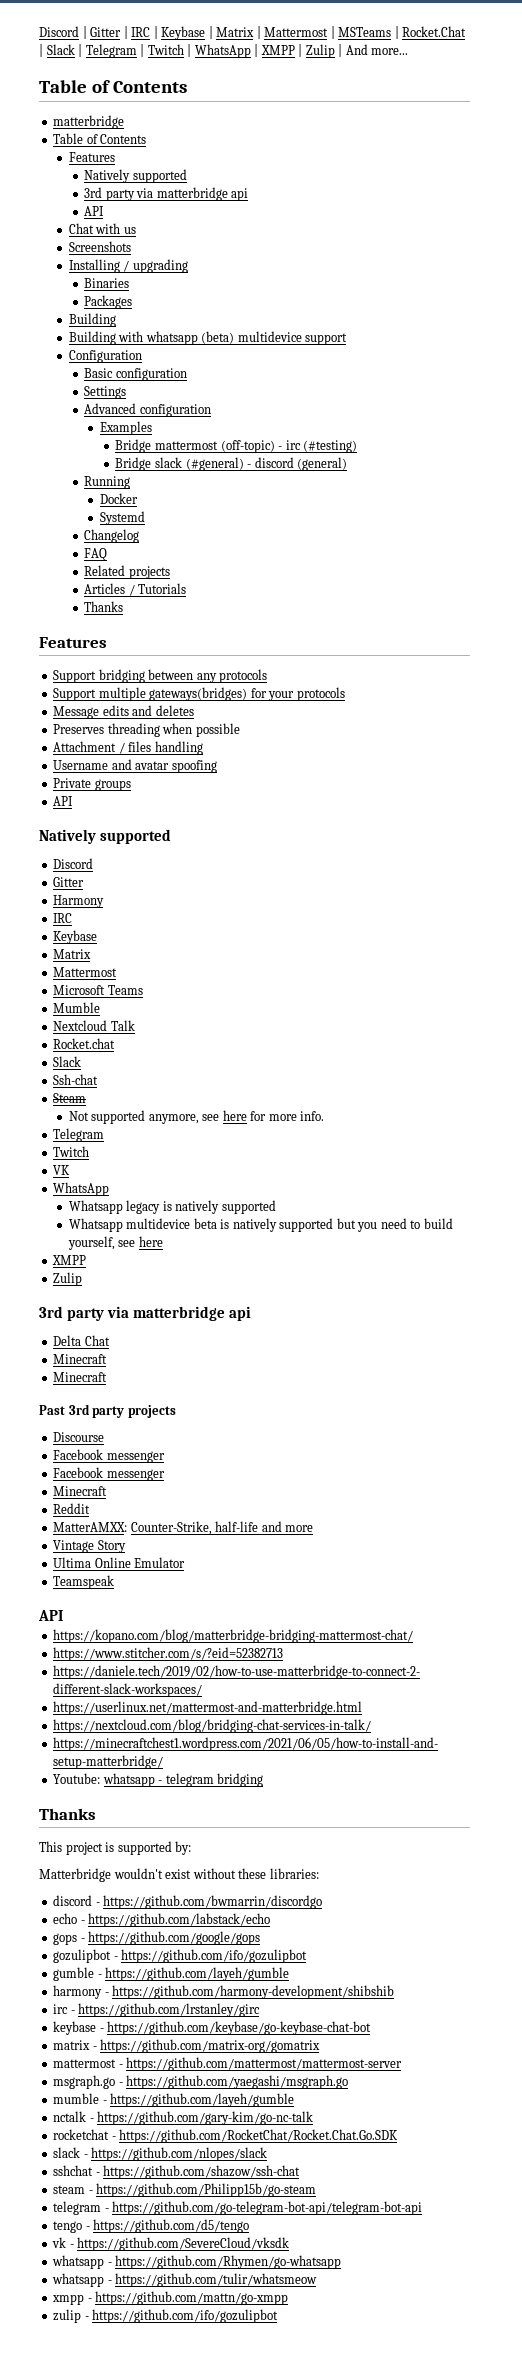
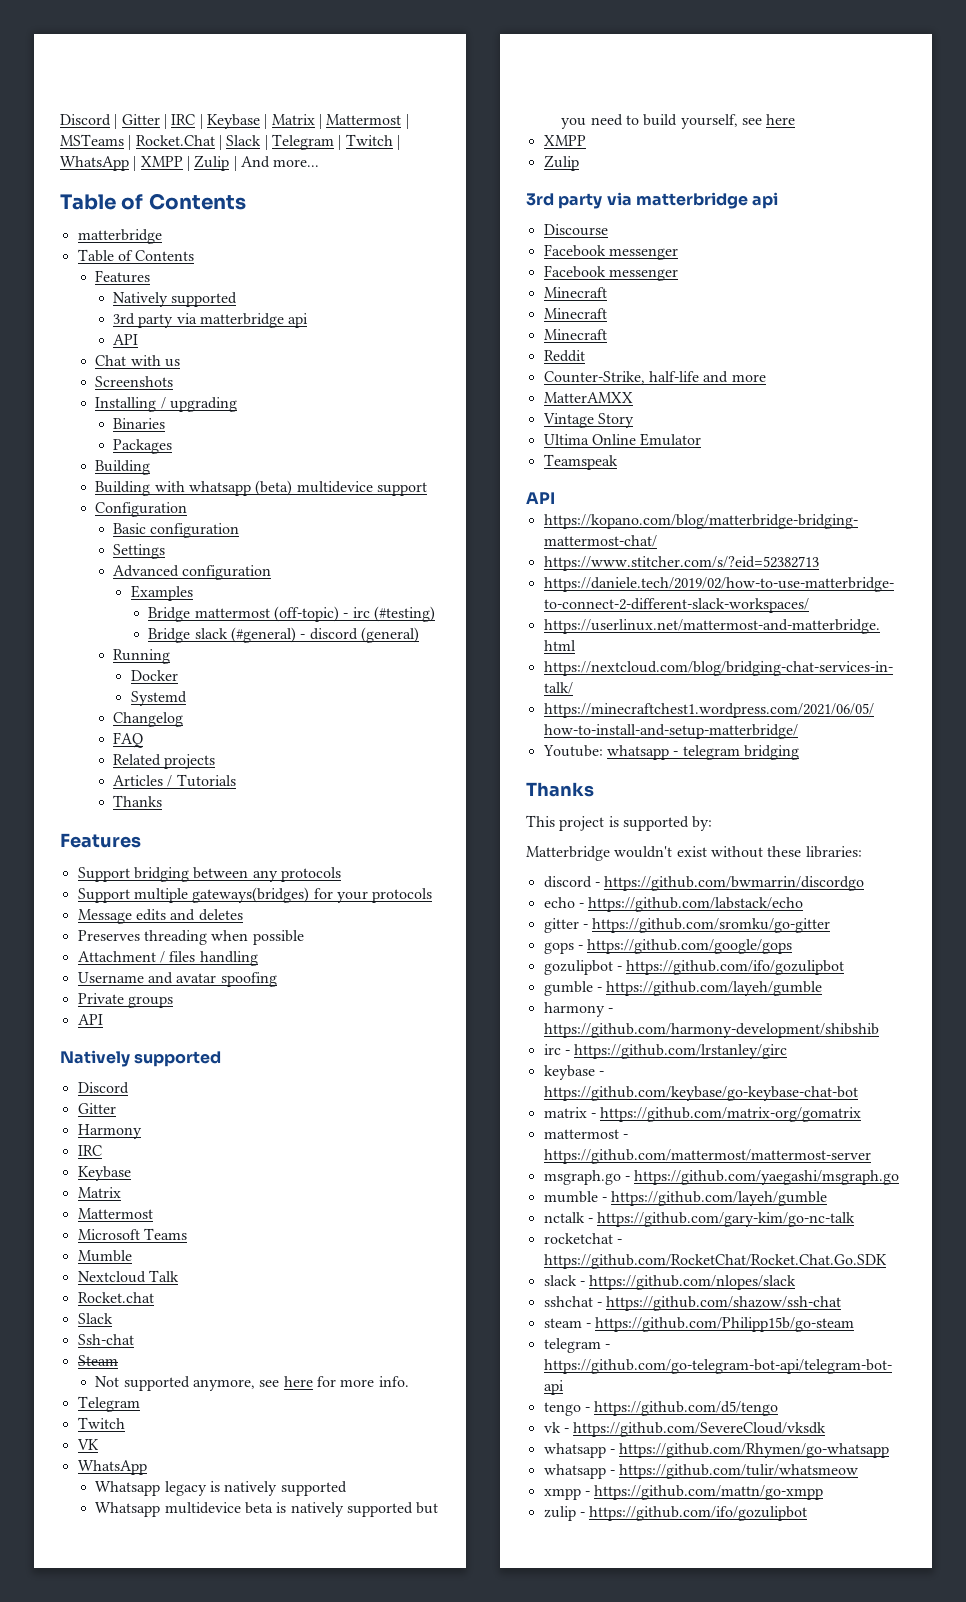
[53,1335,110,1346] [53,1354,108,1364] [53,1372,108,1382] [39,1404,176,1418] // Delta Chat // Minecraft // Minecraft // Past 3rd party projects -> (779, 200) none
(108, 1491) none -> [543,308,607,319] [543,329,607,340] // Minecraft // Minecraft
[53,1522,128,1532] MatterAMXX: -> (585, 356) none
(314, 1528) none -> [543,392,633,403] // MatterAMXX
(271, 1920) none -> [543,918,831,933] // gitter - https://github.com/sromku/go-gitter

